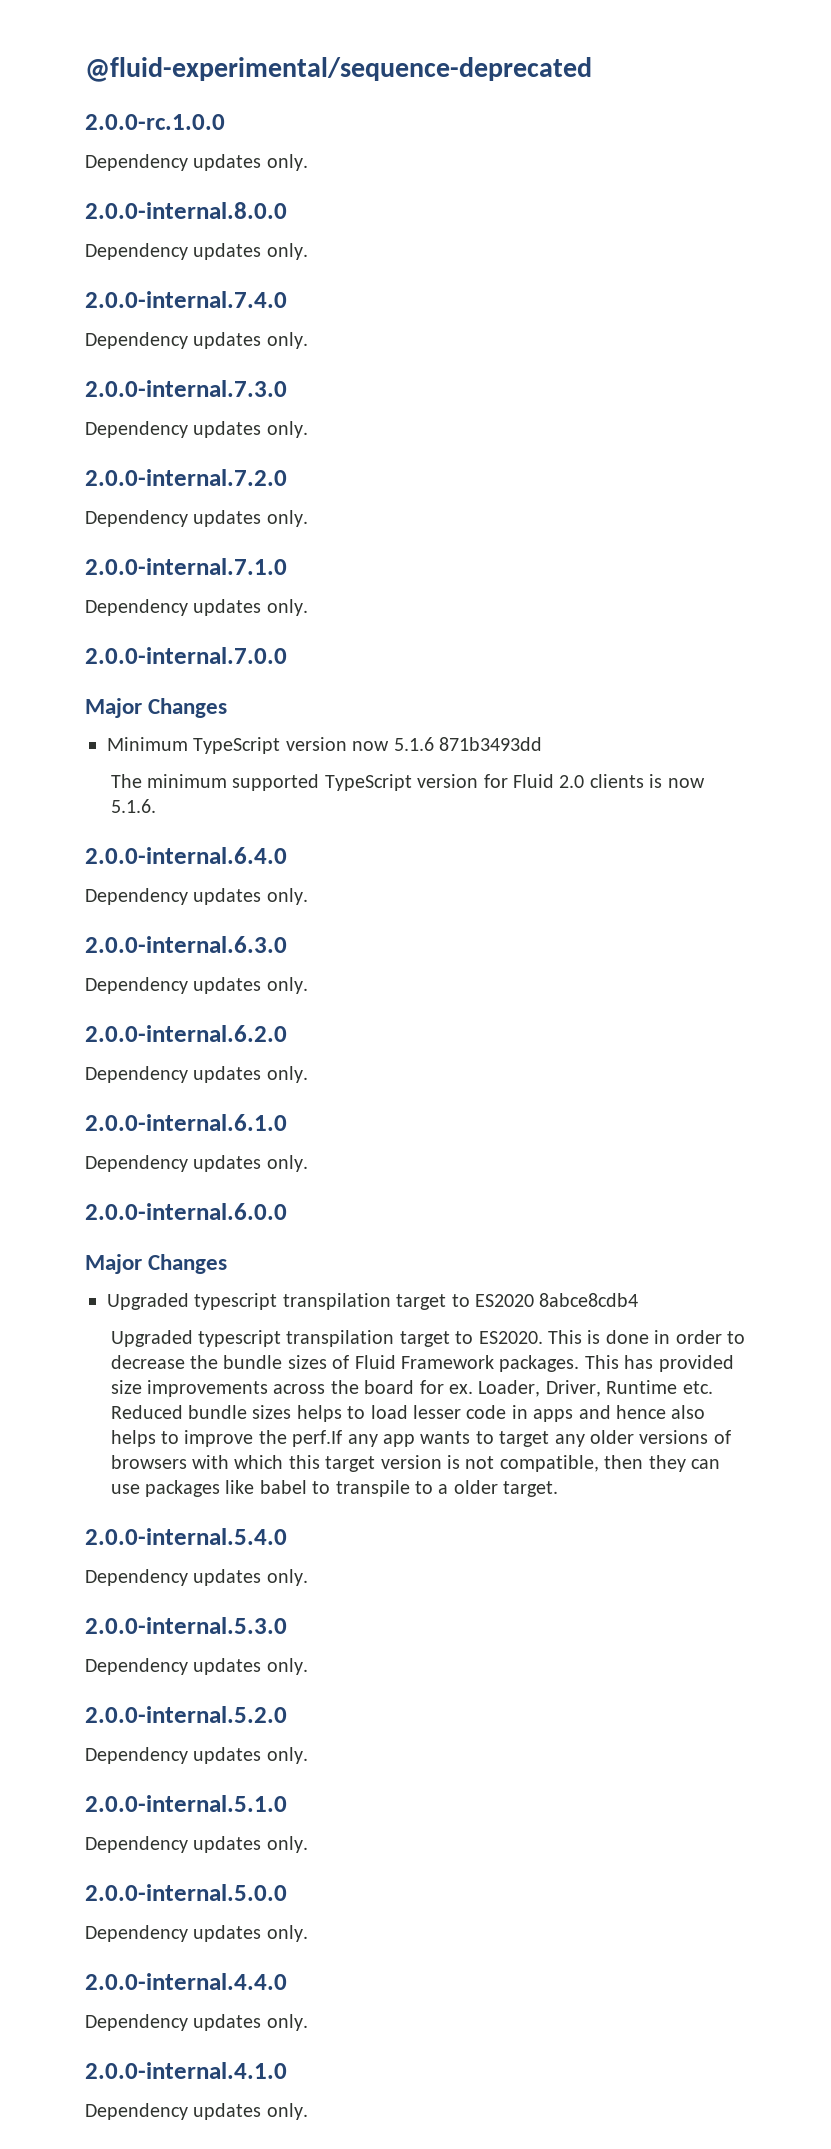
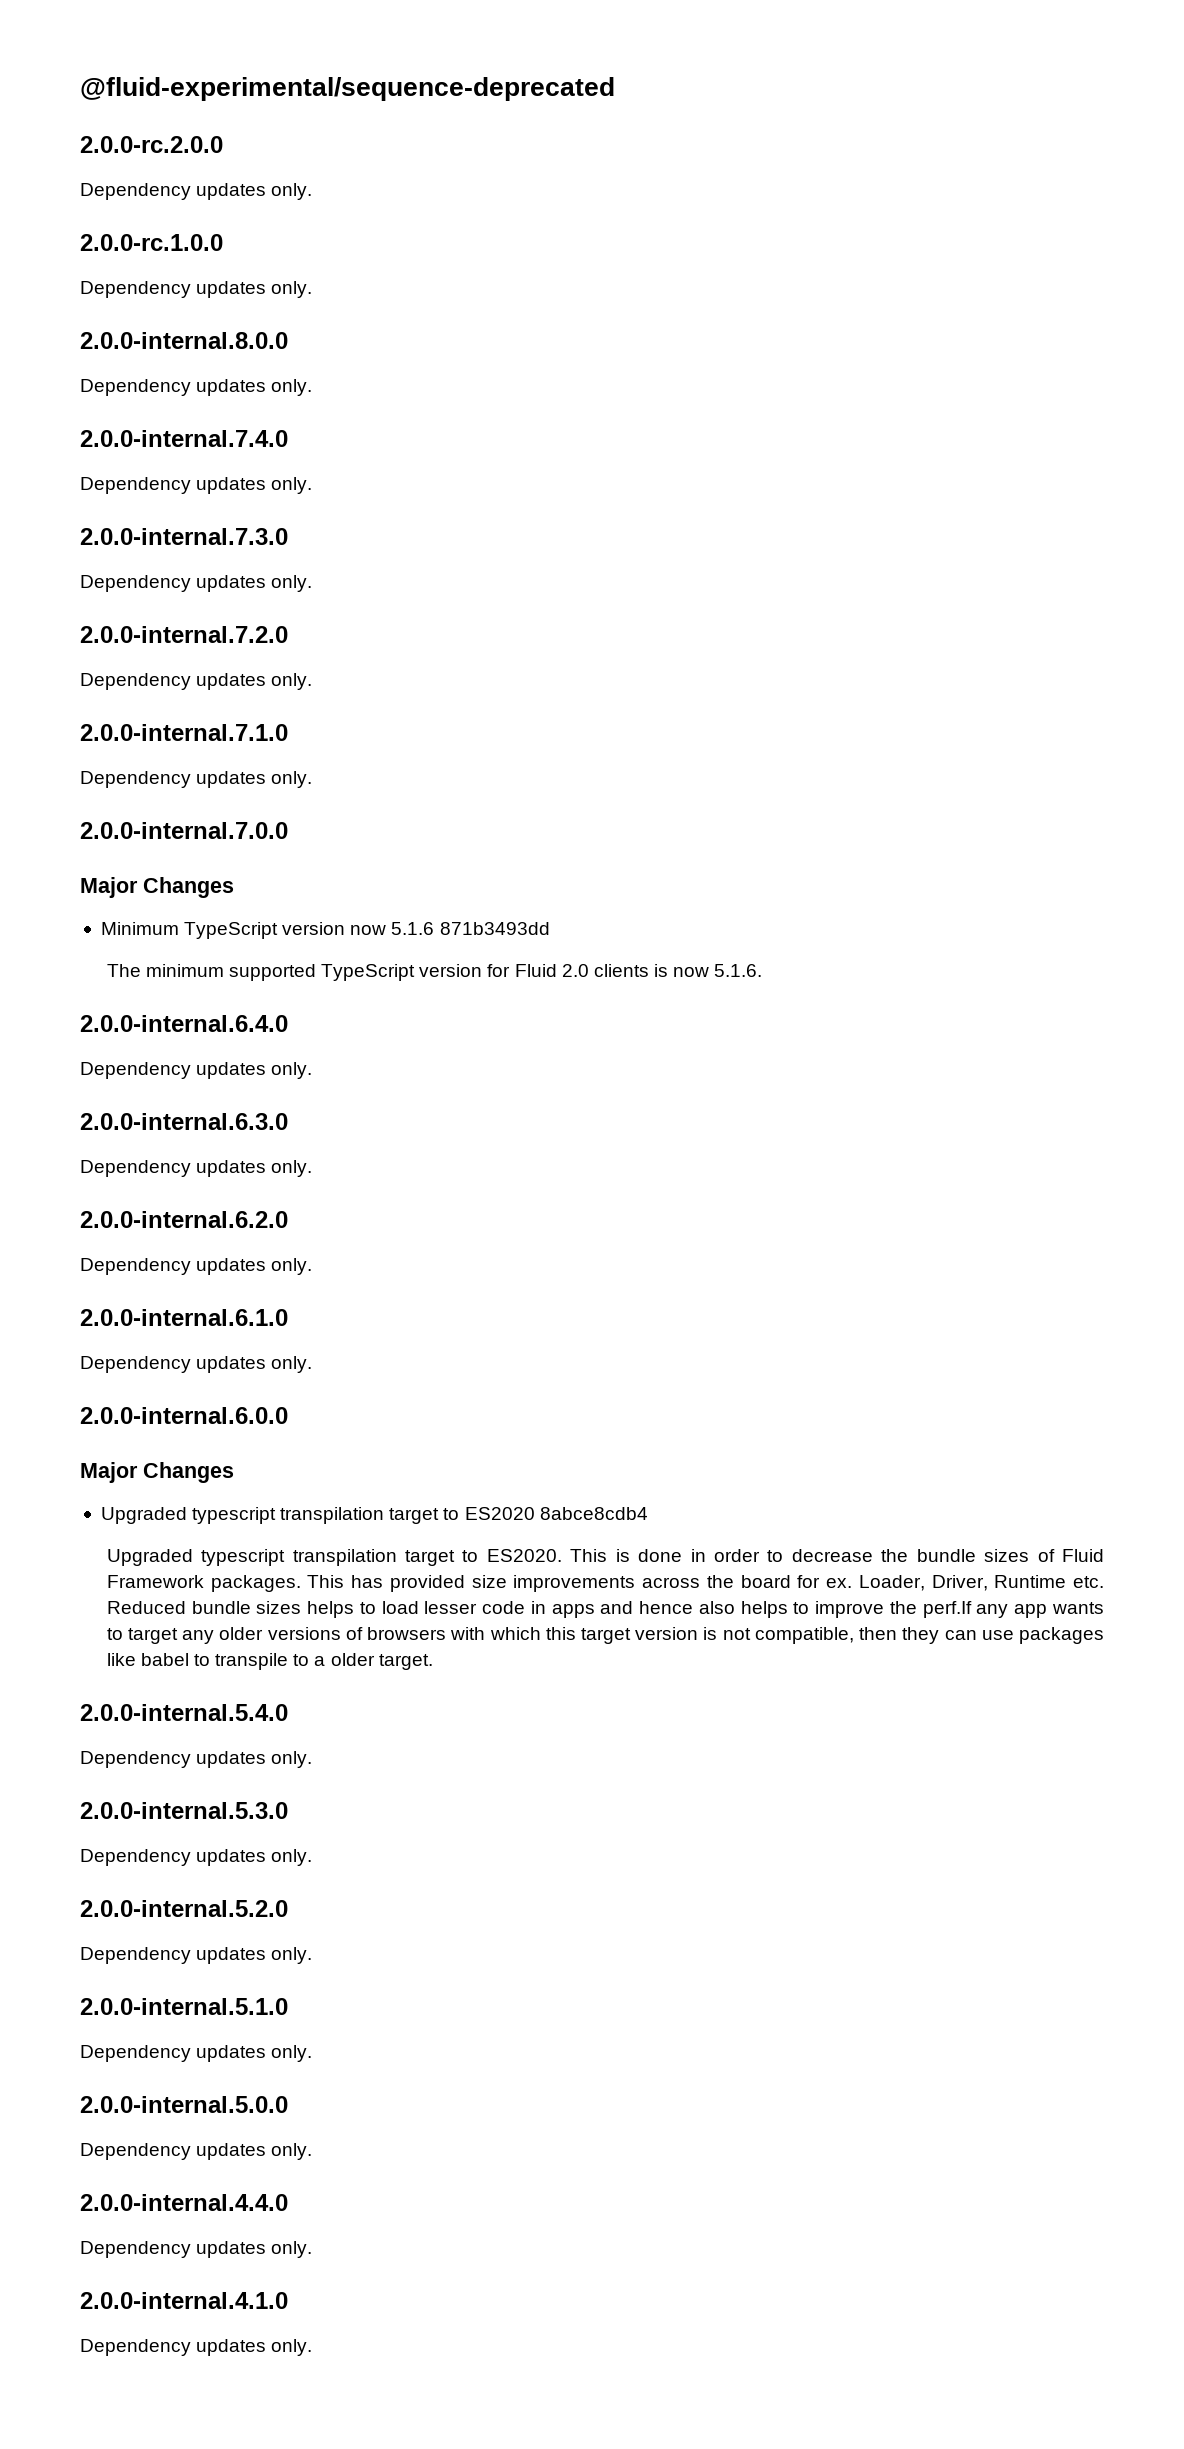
(592, 69) none -> [80,136,223,153] [80,183,313,200] // 2.0.0-rc.2.0.0 // Dependency updates only.

